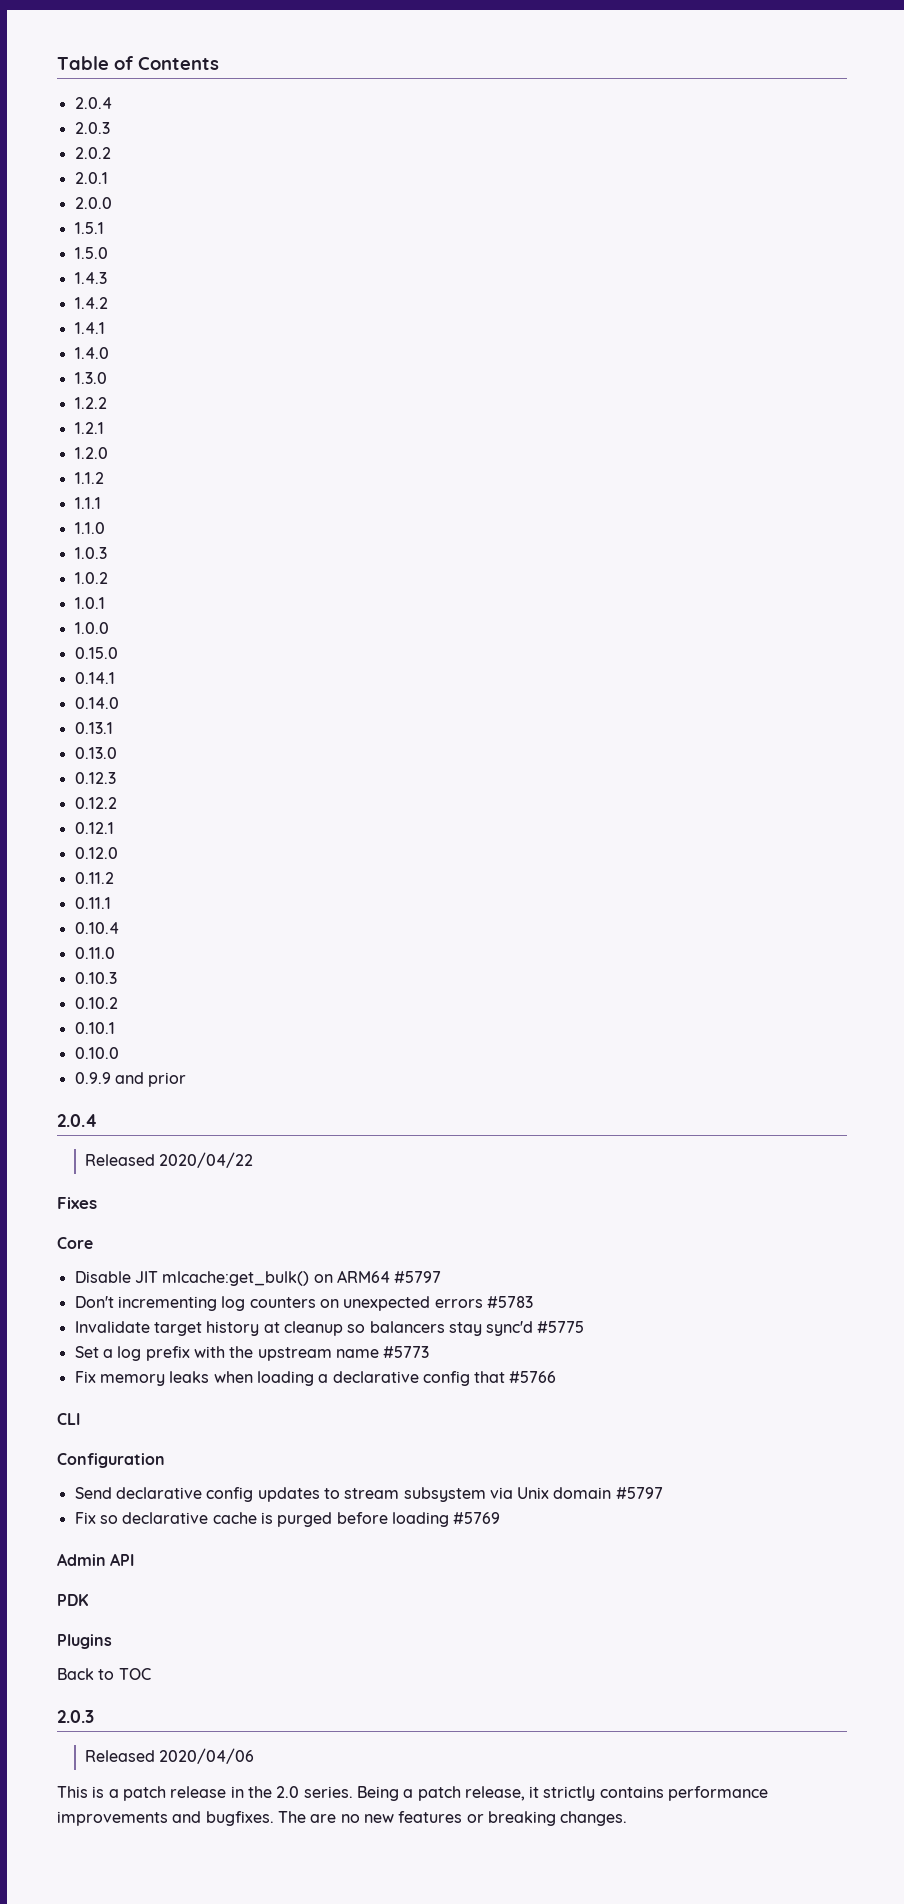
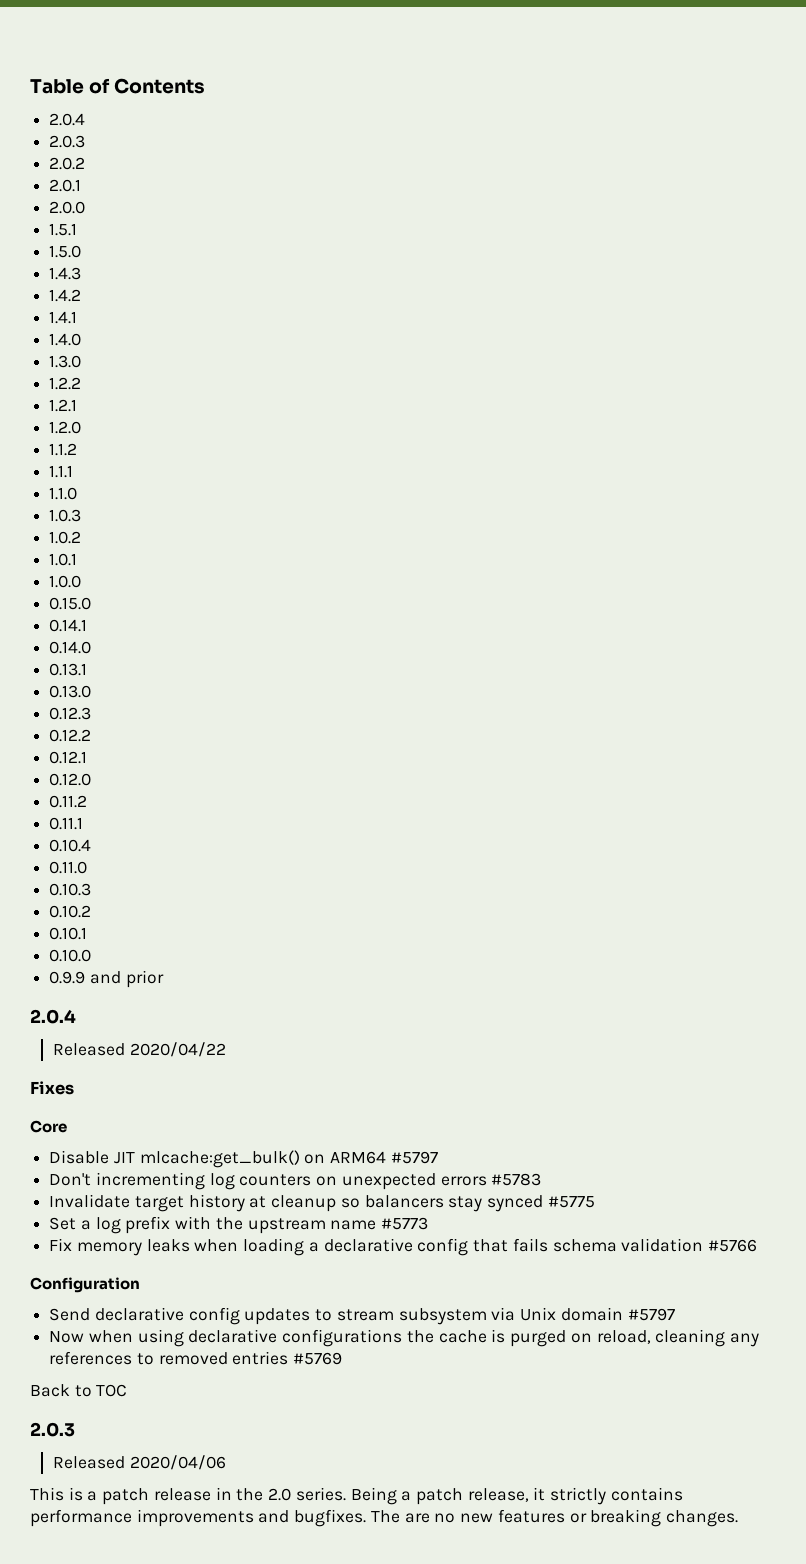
[486,1321,534,1336] sync'd -> [487,1195,544,1212] synced
(506, 1377) none -> [512,1238,704,1252] fails schema validation
[57,1413,80,1425] // CLI -> (757, 1245) none
[74,1512,501,1527] [57,1553,135,1566] [57,1594,88,1606] [57,1634,112,1649] Fix so declarative cache is purged before loading #5769 // Admin API // PDK // Plugins -> [49,1329,759,1347] [49,1351,343,1365] Now when using declarative configurations the cache is purged on reload, cleaning any references to removed entries #5769

